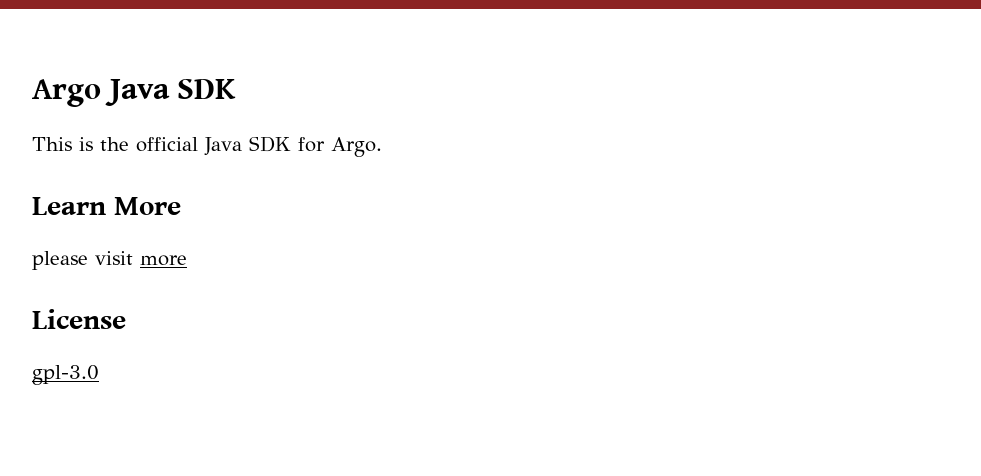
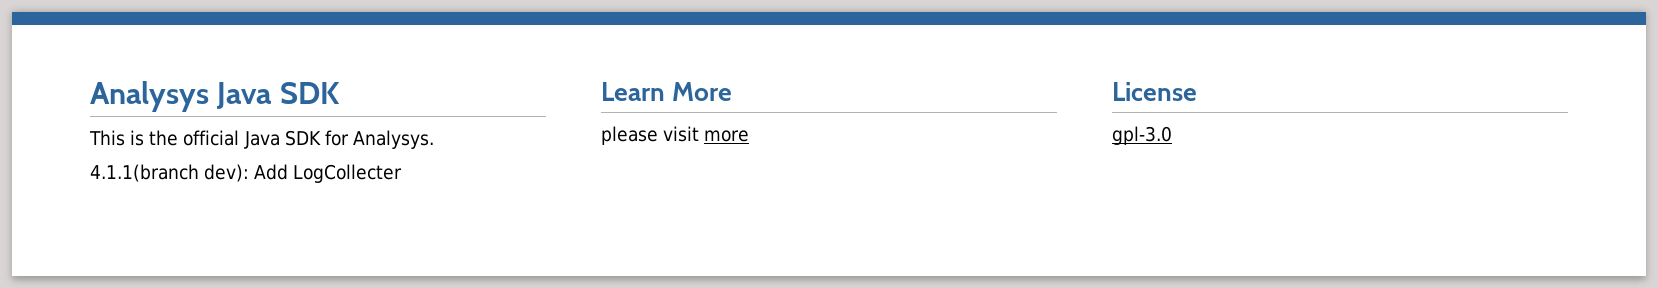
[32,79,101,107] Argo -> [90,81,209,112] Analysys
[331,137,382,157] Argo. -> [352,130,434,149] [90,164,403,183] Analysys. // 4.1.1(branch dev): Add LogCollecter

